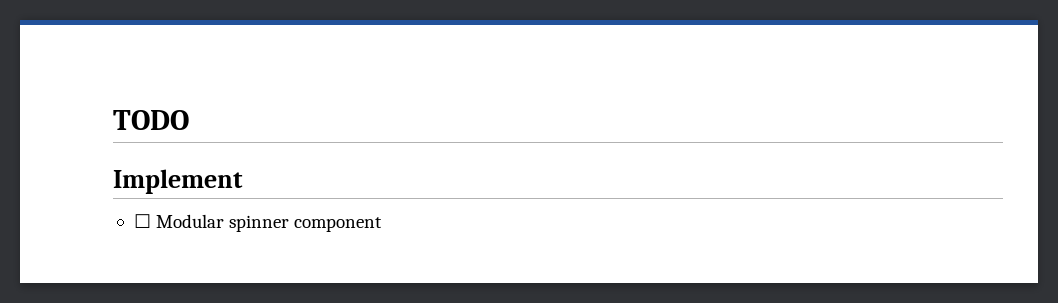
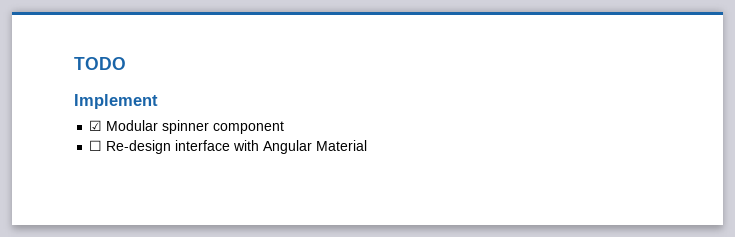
[133,214,151,228] ☐ -> [89,120,103,131] ☑
(383, 224) none -> [89,140,368,154] // ☐ Re-design interface with Angular Material

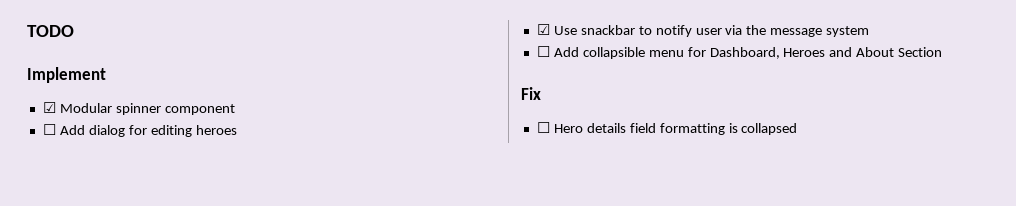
[106,140,368,154] Re-design interface with Angular Material -> [59,125,237,137] [536,24,870,37] [536,46,943,59] [521,87,541,100] [536,122,798,135] Add dialog for editing heroes // ☑ Use snackbar to notify user via the message system // ☐ Add collapsible menu for Dashboard, Heroes and About Section // Fix // ☐ Hero details field formatting is collapsed

